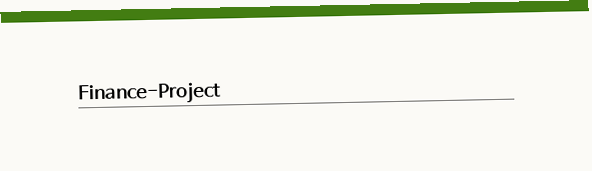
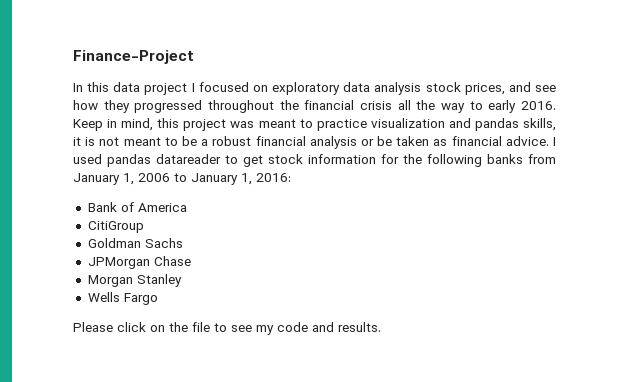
(221, 93) none -> [73,82,556,95] [73,100,557,113] [73,118,556,131] [73,136,556,149] [73,154,556,167] [73,173,291,185] [87,202,187,212] [87,221,144,233] [87,238,183,248] [87,256,191,269] [87,274,182,287] [87,292,158,305] [73,322,381,335] // In this data project I focused on exploratory data analysis stock prices, and see how they progressed throughout the financial crisis all the way to early 2016. Keep in mind, this project was meant to practice visualization and pandas skills, it is not meant to be a robust financial analysis or be taken as financial advice. I used pandas datareader to get stock information for the following banks from January 1, 2006 to January 1, 2016: // Bank of America // CitiGroup // Goldman Sachs // JPMorgan Chase // Morgan Stanley // Wells Fargo // Please click on the file to see my code and results.

